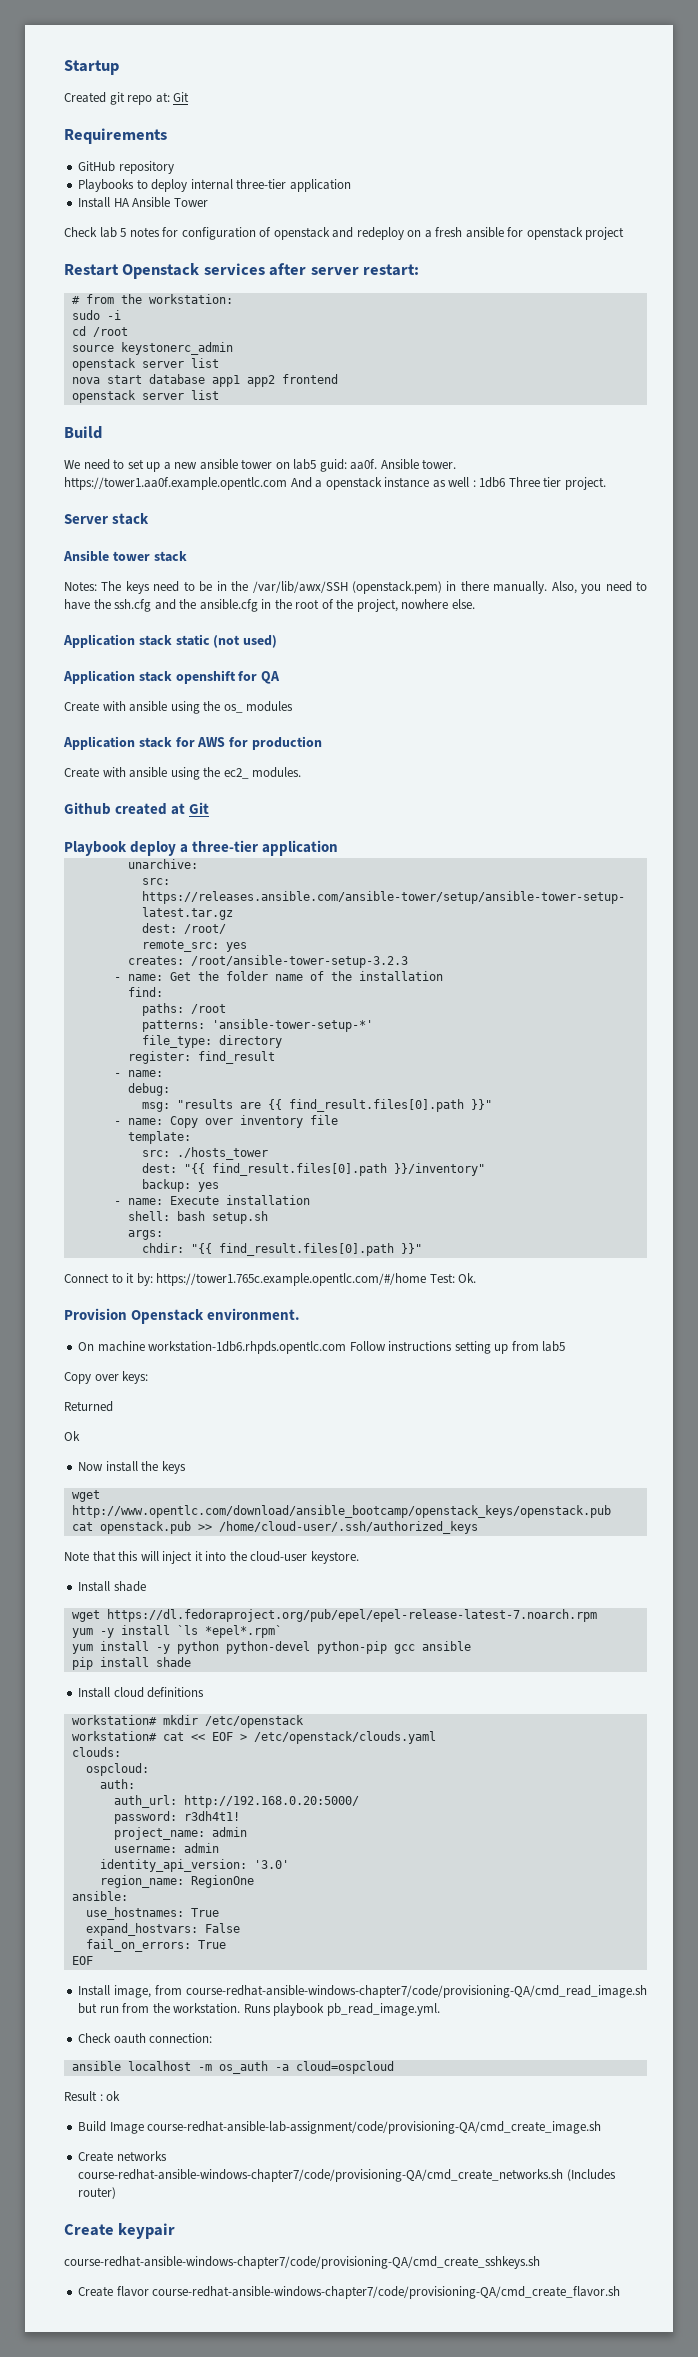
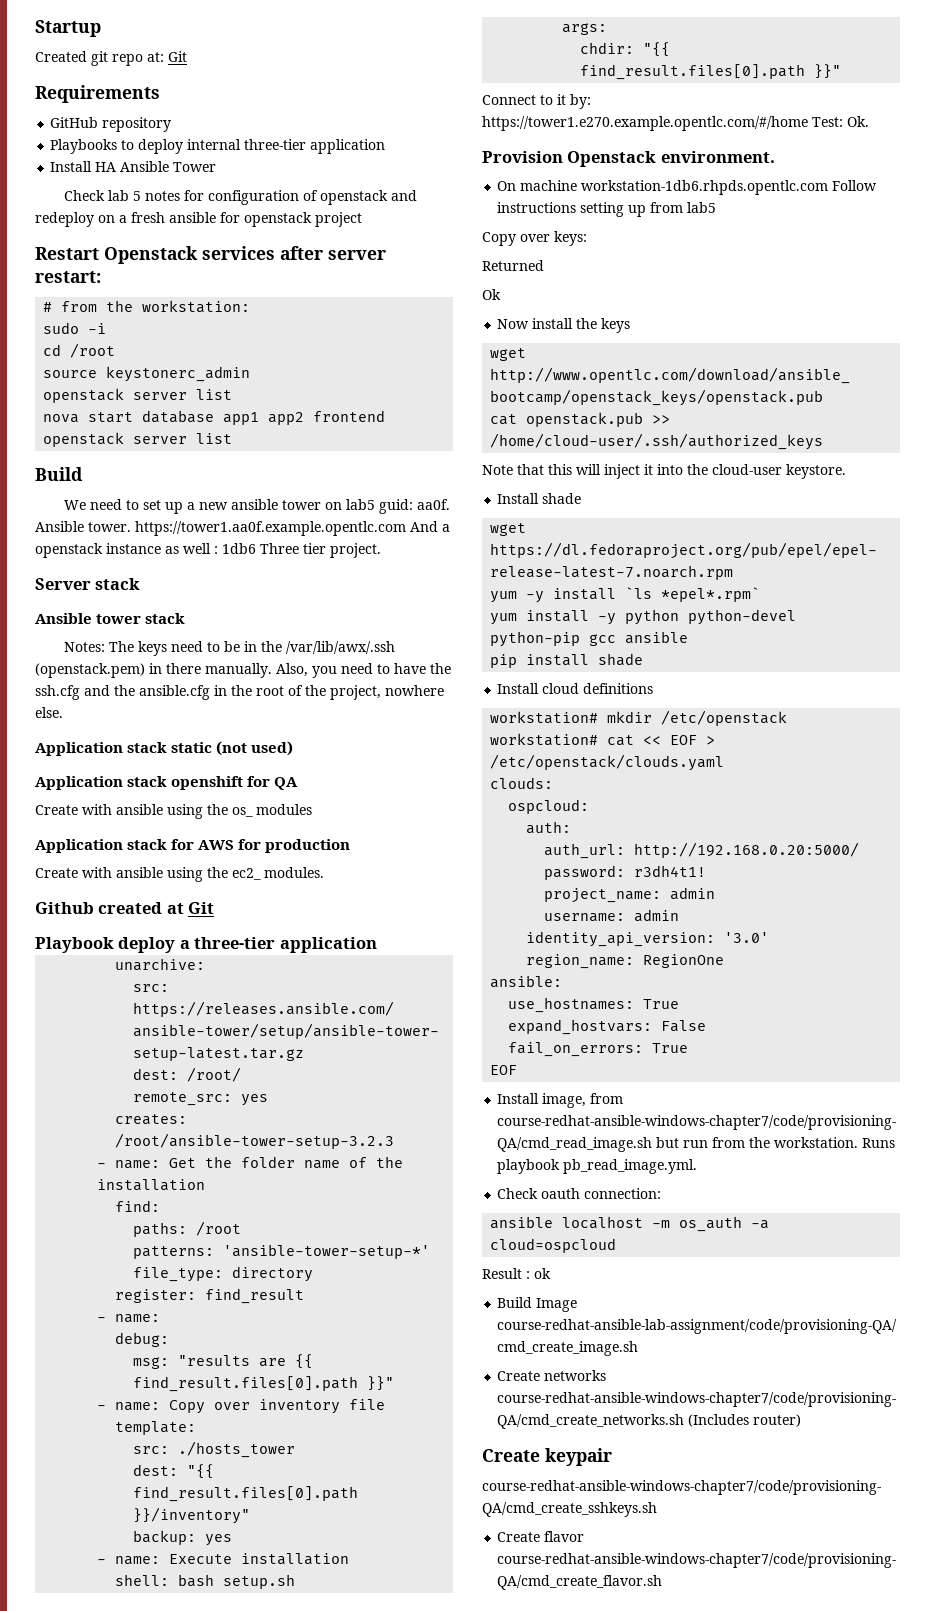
[252,581,348,593] /var/lib/awx/SSH -> [285,641,395,654] /var/lib/awx/.ssh
[156,1273,427,1286] https://tower1.765c.example.opentlc.com/#/home -> [482,116,808,131] https://tower1.e270.example.opentlc.com/#/home

